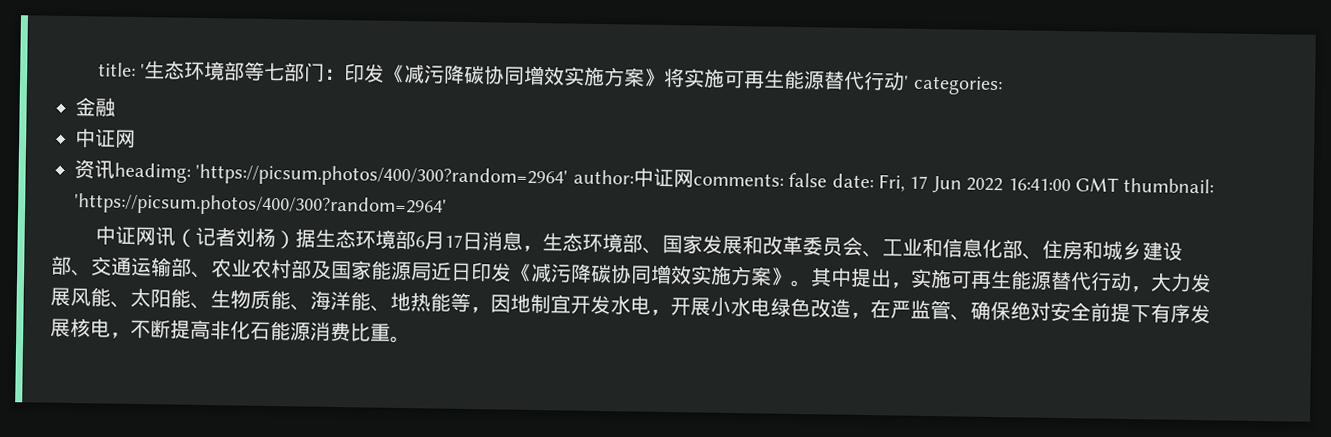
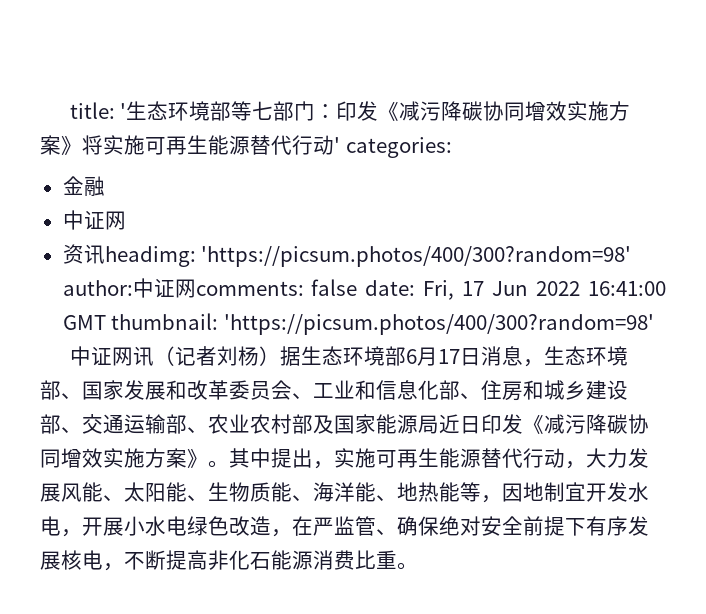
[195,163,569,189] 'https://picsum.photos/400/300?random=2964' -> [201,246,632,267] 'https://picsum.photos/400/300?random=98'
[74,193,447,218] 'https://picsum.photos/400/300?random=2964' -> [223,314,654,335] 'https://picsum.photos/400/300?random=98'

